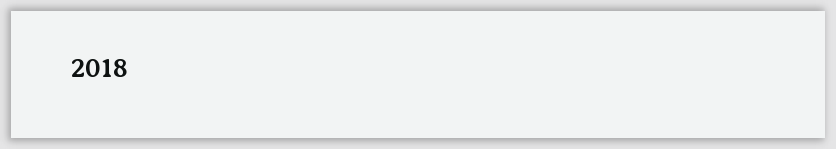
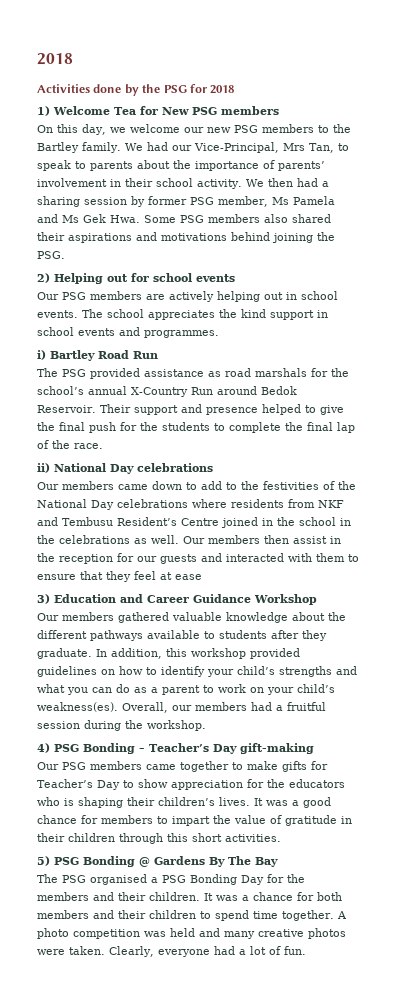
[70,59,128,77] 2018 -> [37,53,73,65] [37,84,235,96] [37,106,279,116] [37,124,351,135] [37,142,349,153] [37,160,325,171] [37,178,329,189] [37,196,335,207] [37,214,331,223] [37,232,335,243] [37,251,65,259] [37,273,235,284] [37,291,338,302] [37,309,328,320] [37,327,219,338] [37,350,158,361] [37,368,349,379] [37,386,297,397] [37,404,344,415] [37,422,355,433] [37,440,103,449] [37,463,213,474] [37,481,356,490] [37,499,344,510] [37,517,351,528] [37,535,341,544] [37,553,359,564] [37,571,202,582] [37,594,317,605] [37,612,346,623] [37,630,327,641] [37,648,300,659] [37,666,357,677] [37,684,335,695] [37,702,326,713] [37,720,206,731] [37,743,314,754] [37,761,328,772] [37,779,345,790] [37,797,331,808] [37,815,352,826] [37,833,281,844] [37,856,278,867] [37,874,305,885] [37,892,342,901] [37,910,347,921] [37,928,346,939] [37,946,306,957] 2018 // Activities done by the PSG for 2018 // 1) Welcome Tea for New PSG members // On this day, we welcome our new PSG members to the Bartley family. We had our Vice-Principal, Mrs Tan, to speak to parents about the importance of parents’ involvement in their school activity. We then had a sharing session by former PSG member, Ms Pamela and Ms Gek Hwa. Some PSG members also shared their aspirations and motivations behind joining the PSG. // 2) Helping out for school events // Our PSG members are actively helping out in school events. The school appreciates the kind support in school events and programmes. // i) Bartley Road Run // The PSG provided assistance as road marshals for the school’s annual X-Country Run around Bedok Reservoir. Their support and presence helped to give the final push for the students to complete the final lap of the race. // ii) National Day celebrations // Our members came down to add to the festivities of the National Day celebrations where residents from NKF and Tembusu Resident’s Centre joined in the school in the celebrations as well. Our members then assist in the reception for our guests and interacted with them to ensure that they feel at ease // 3) Education and Career Guidance Workshop // Our members gathered valuable knowledge about the different pathways available to students after they graduate. In addition, this workshop provided guidelines on how to identify your child’s strengths and what you can do as a parent to work on your child’s weakness(es). Overall, our members had a fruitful session during the workshop. // 4) PSG Bonding – Teacher’s Day gift-making // Our PSG members came together to make gifts for Teacher’s Day to show appreciation for the educators who is shaping their children’s lives. It was a good chance for members to impart the value of gratitude in their children through this short activities. // 5) PSG Bonding @ Gardens By The Bay // The PSG organised a PSG Bonding Day for the members and their children. It was a chance for both members and their children to spend time together. A photo competition was held and many creative photos were taken. Clearly, everyone had a lot of fun.

